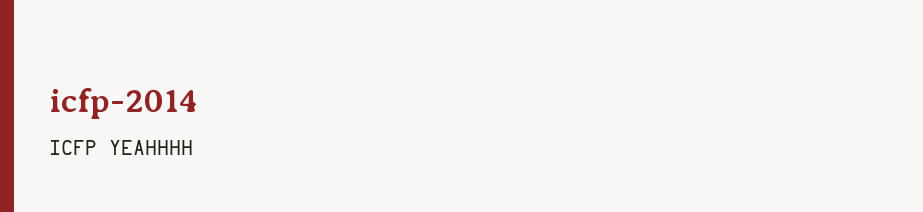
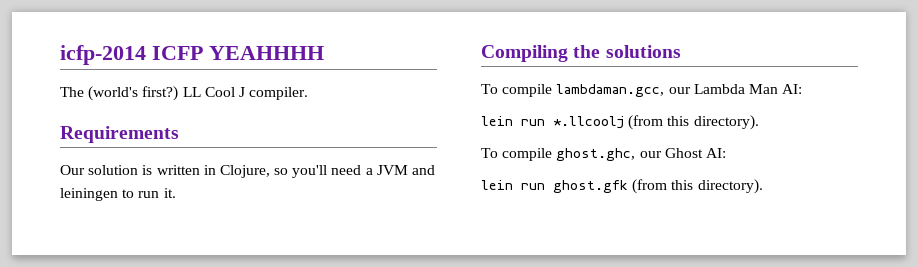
(198, 103) // -> (146, 55) none
(193, 147) none -> [60,86,309,101] [60,126,179,143] [60,165,436,178] [60,188,176,201] [481,45,681,62] [481,84,803,97] [481,115,759,130] [481,148,726,161] [481,179,763,194] // The (world's first?) LL Cool J compiler. // Requirements // Our solution is written in Clojure, so you'll need a JVM and leiningen to run it. // Compiling the solutions // To compile lambdaman.gcc, our Lambda Man AI: // lein run *.llcoolj (from this directory). // To compile ghost.ghc, our Ghost AI: // lein run ghost.gfk (from this directory).

